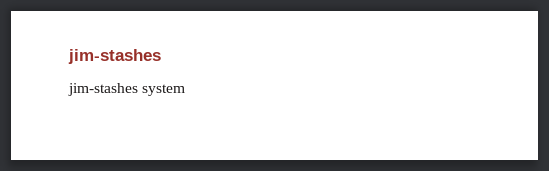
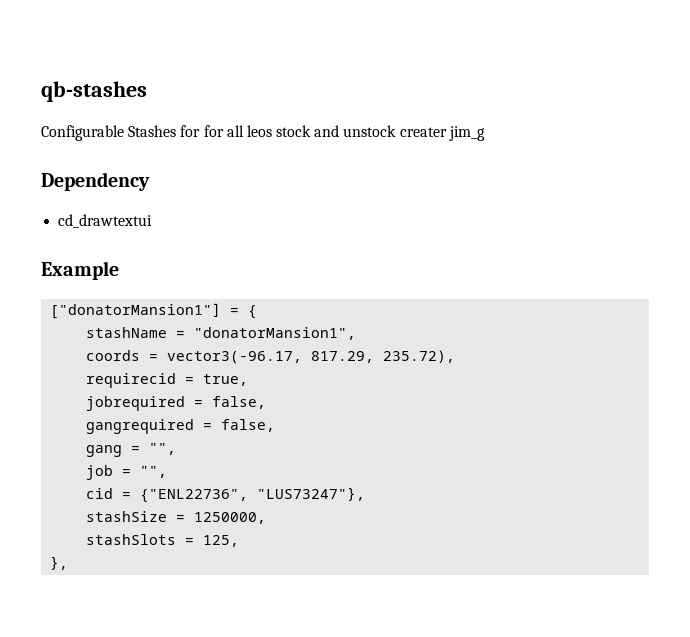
[68,49,161,64] [68,83,186,96] jim-stashes // jim-stashes system -> [41,81,147,102] [41,125,485,141] [41,172,150,191] [58,214,153,228] [41,261,119,280] [50,303,258,319] [86,327,357,340] [86,350,456,364] [86,373,249,388] [86,396,267,411] [86,419,276,434] [86,443,177,457] [86,465,168,480] [86,487,366,503] [86,511,267,524] [86,534,240,547] [50,556,69,570] qb-stashes // Configurable Stashes for for all leos stock and unstock creater jim_g // Dependency // cd_drawtextui // Example // ["donatorMansion1"] = { // stashName = "donatorMansion1", // coords = vector3(-96.17, 817.29, 235.72), // requirecid = true, // jobrequired = false, // gangrequired = false, // gang = "", // job = "", // cid = {"ENL22736", "LUS73247"}, // stashSize = 1250000, // stashSlots = 125, // },

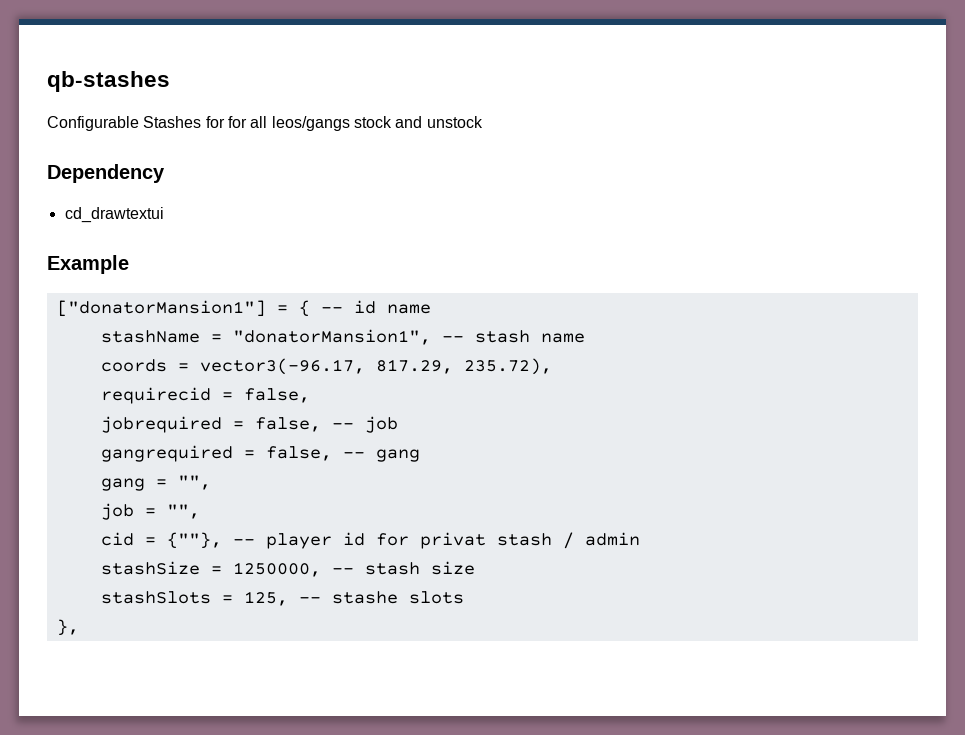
[246,125,272,137] leos -> [271,116,350,131] leos/gangs
[399,126,485,141] creater jim_g -> (483, 122) none
(258, 312) none -> [320,300,431,314] -- id name
(357, 333) none -> [441,330,585,343] -- stash name
[203,374,249,386] true, -> [243,388,310,403] false,
(267, 402) none -> [331,416,398,433] -- job
(276, 425) none -> [342,449,420,462] -- gang
[140,487,366,503] {"ENL22736", "LUS73247"}, -> [166,532,640,549] {""}, -- player id for privat stash / admin
(267, 518) none -> [331,561,475,575] -- stash size
(240, 541) none -> [298,591,464,604] -- stashe slots

